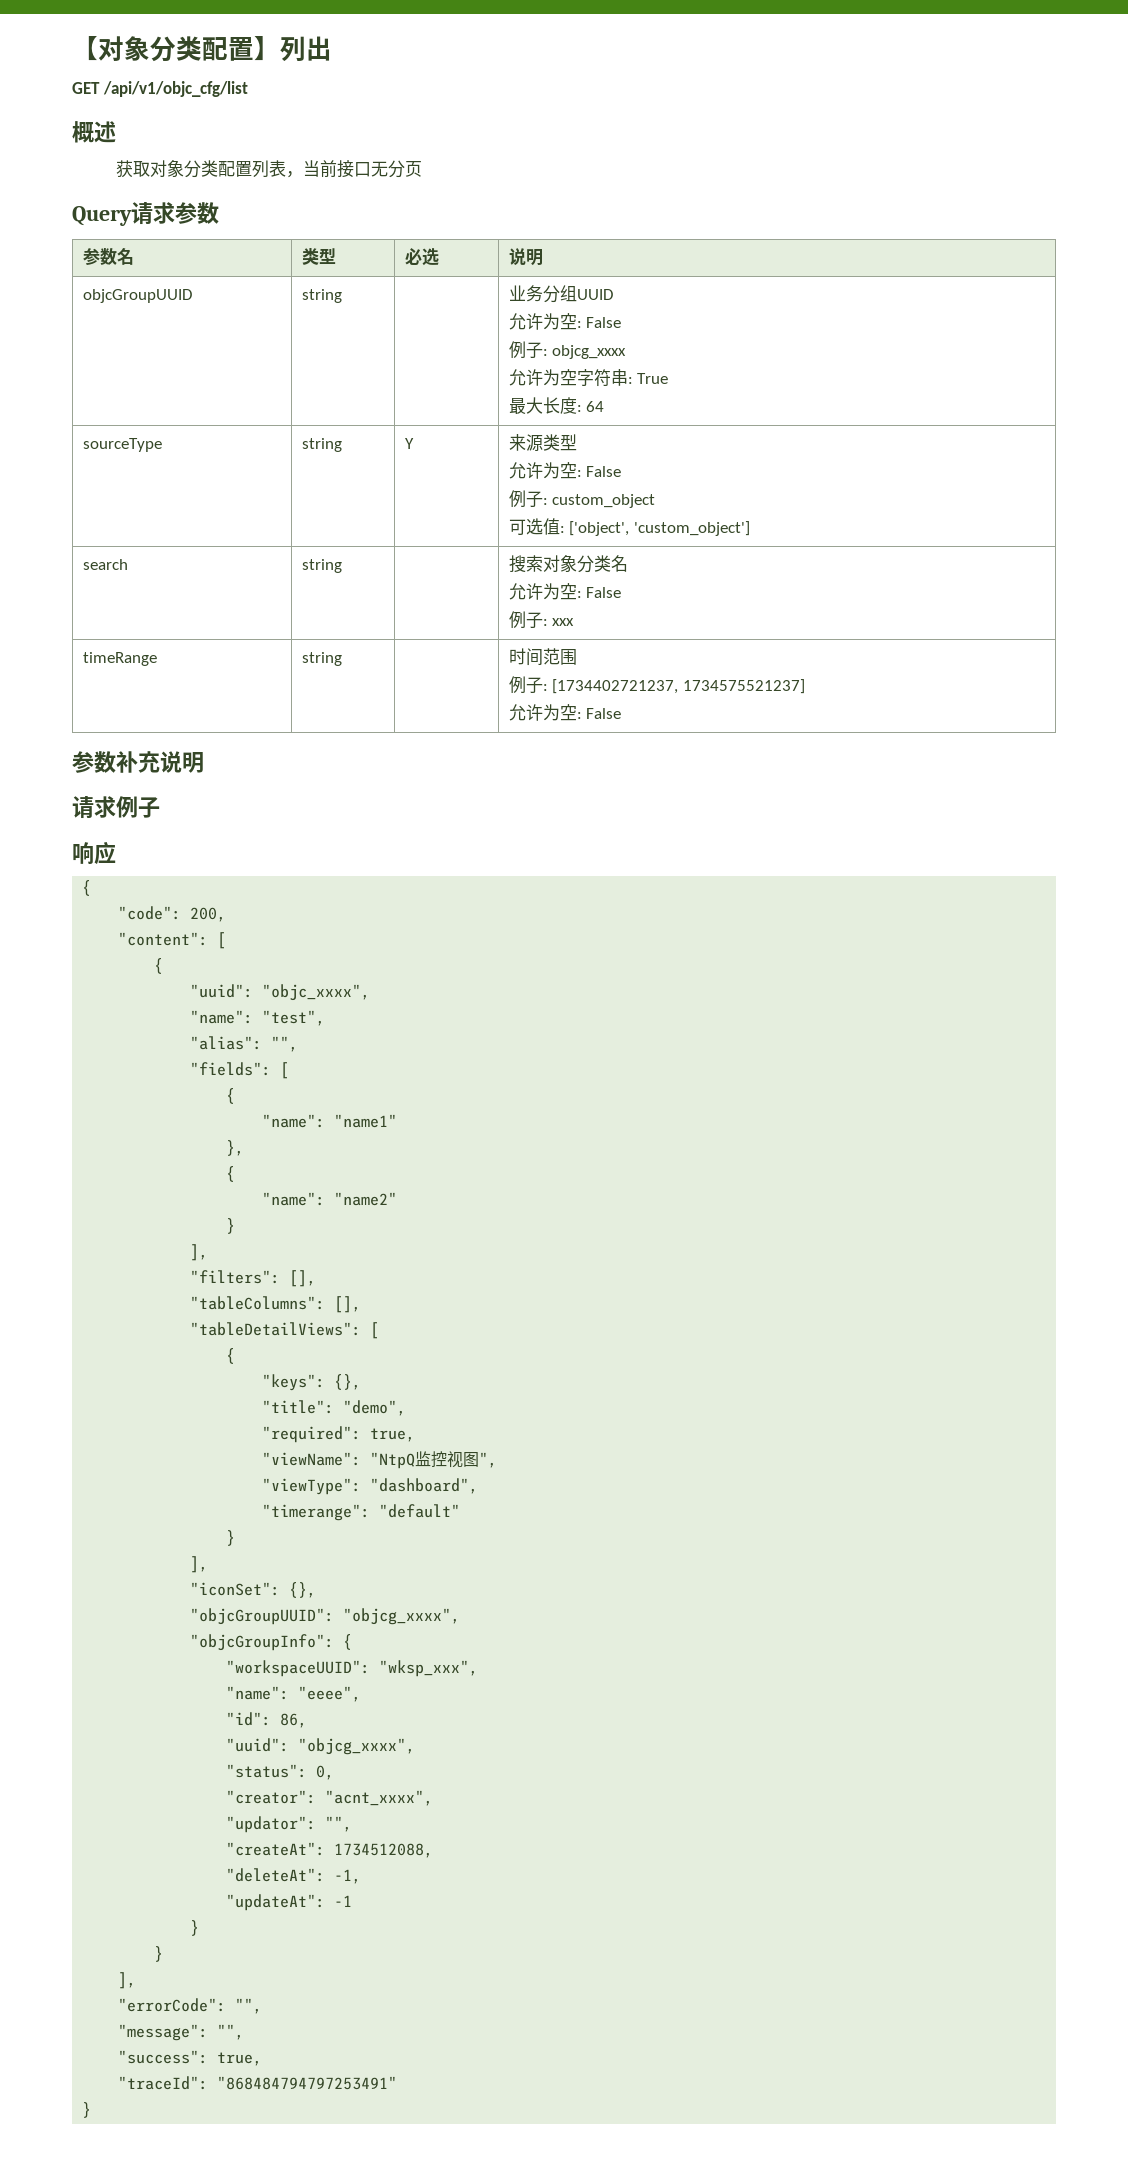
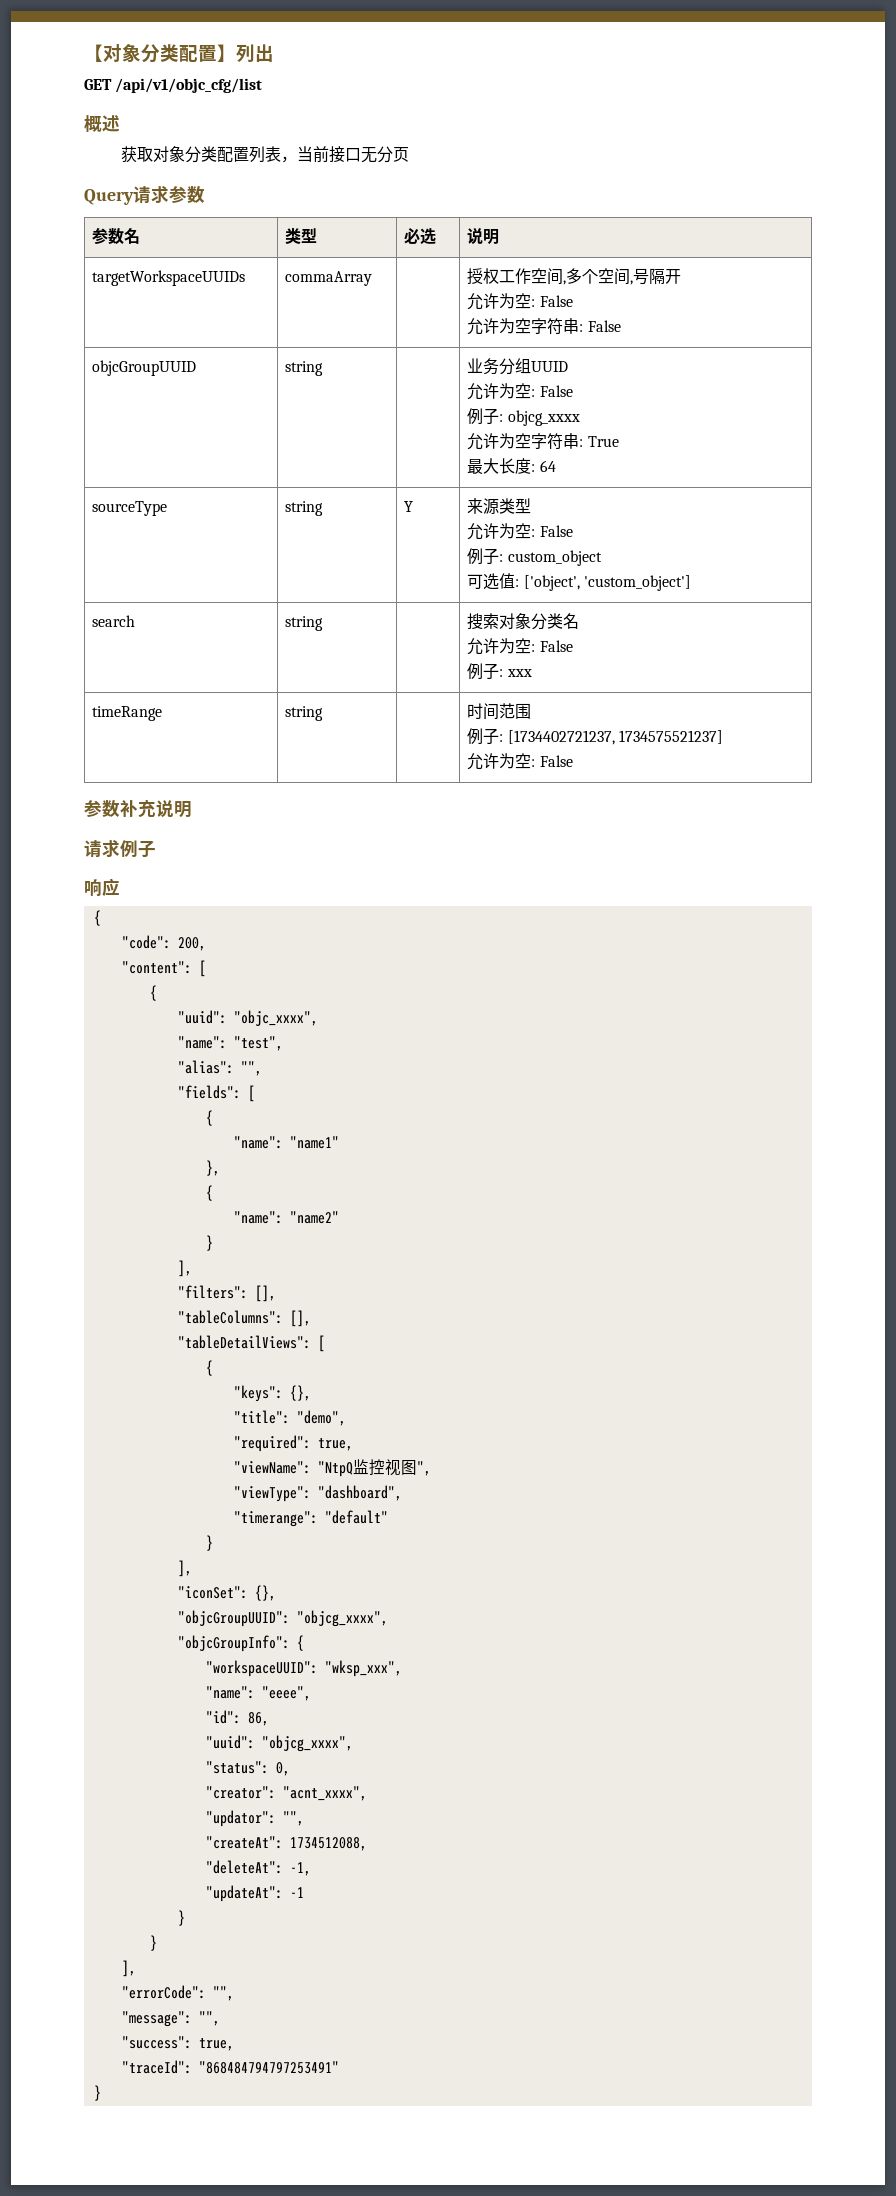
(543, 257) none -> [92,270,246,286] [285,271,373,286] [467,268,682,285] [467,293,573,310] [467,318,621,335] // targetWorkspaceUUIDs | commaArray | | 授权工作空间,多个空间,号隔开 // 允许为空: False // 允许为空字符串: False

